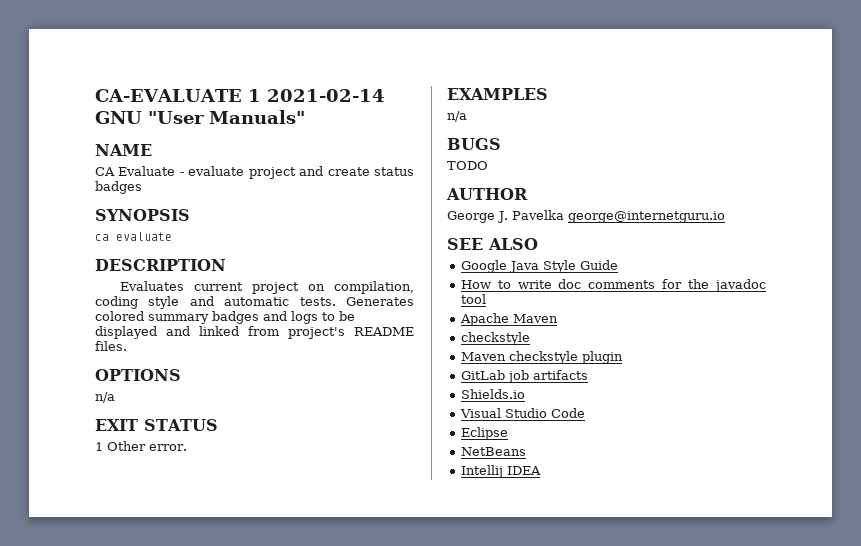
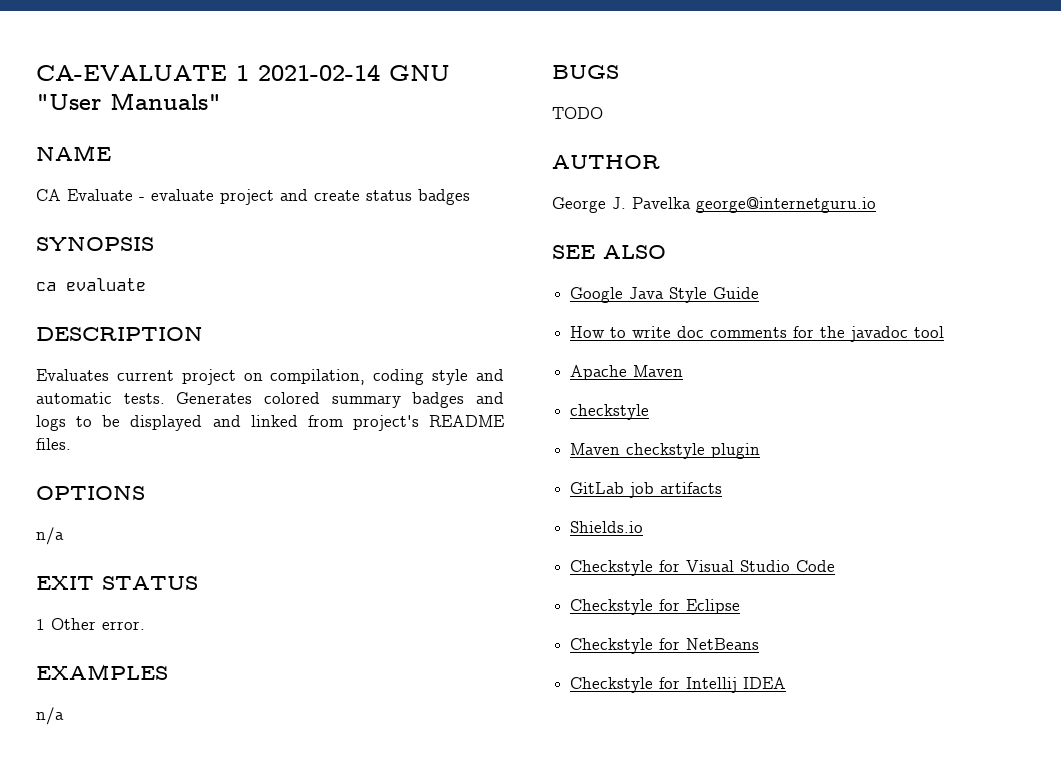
(525, 394) none -> [570,560,681,576] Checkstyle for
(585, 413) none -> [570,599,681,615] Checkstyle for
(508, 433) none -> [570,638,681,654] Checkstyle for
(526, 451) none -> [570,677,681,693] Checkstyle for

